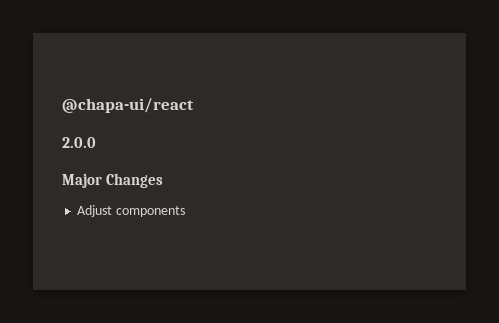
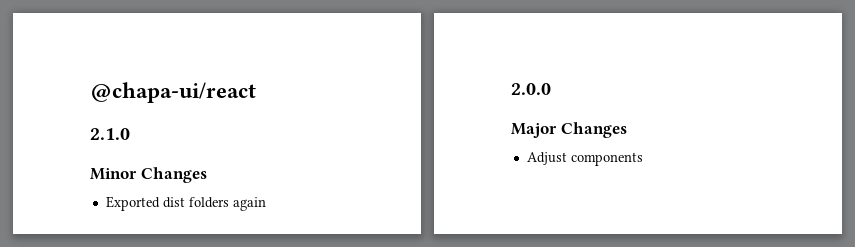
(194, 105) none -> [90,128,130,140] [90,167,207,183] [105,196,266,211] // 2.1.0 // Minor Changes // Exported dist folders again

